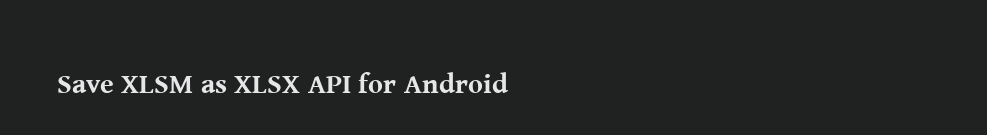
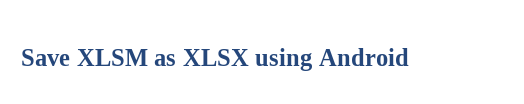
[307,72,397,93] API for -> [255,48,314,71] using

